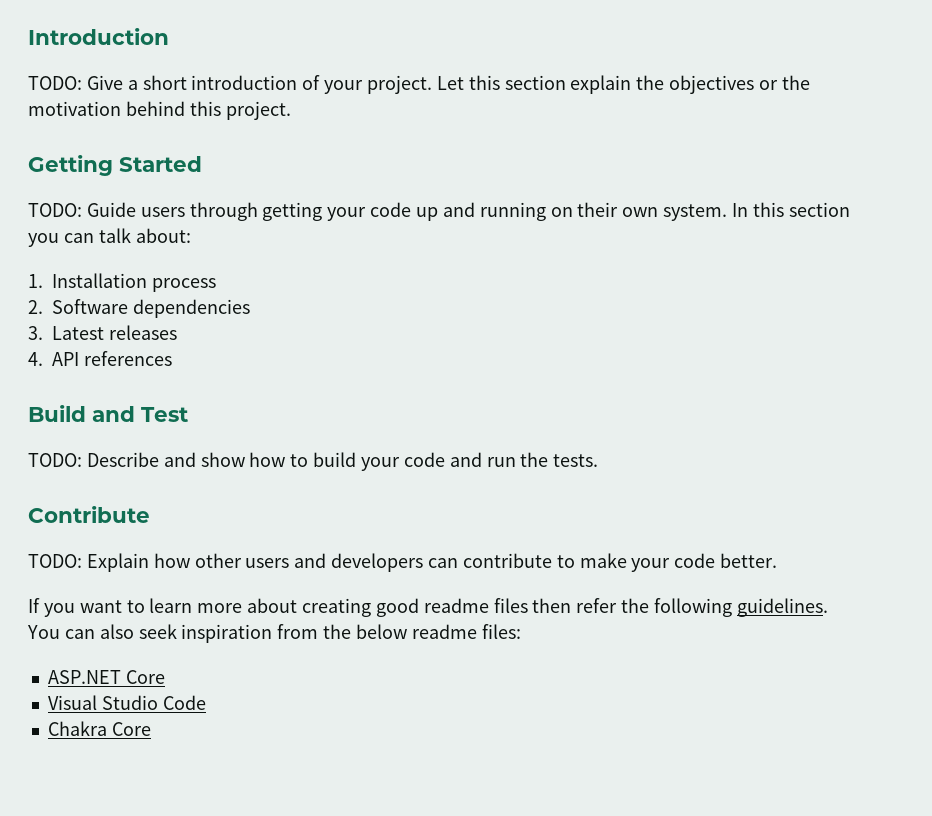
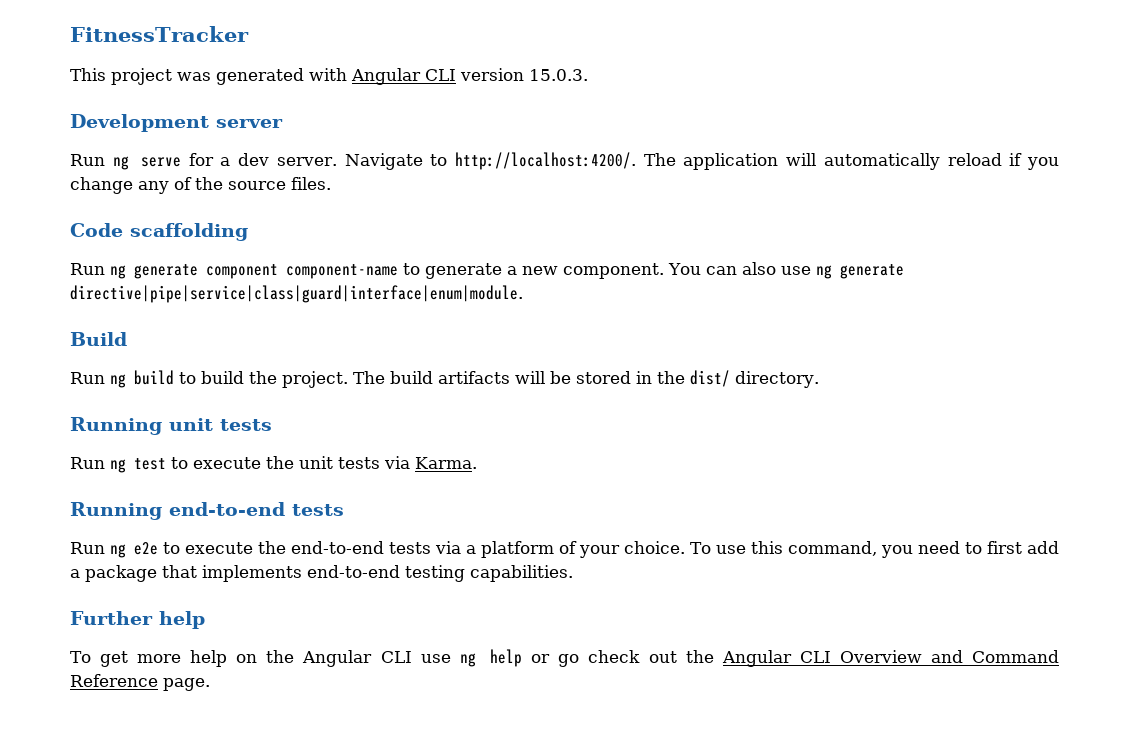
[28,28,169,45] [28,75,810,94] [28,101,291,120] [28,155,202,176] [28,202,850,221] [28,228,191,247] [28,273,216,292] [28,299,250,318] [28,325,177,340] [28,351,172,366] [28,405,188,422] [28,452,599,471] [28,506,150,523] [28,553,778,572] [28,598,828,617] [27,624,521,643] [47,670,165,684] [47,695,206,710] [47,721,151,736] Introduction // TODO: Give a short introduction of your project. Let this section explain the objectives or the motivation behind this project. // Getting Started // TODO: Guide users through getting your code up and running on their own system. In this section you can talk about: // 1. Installation process // 2. Software dependencies // 3. Latest releases // 4. API references // Build and Test // TODO: Describe and show how to build your code and run the tests. // Contribute // TODO: Explain how other users and developers can contribute to make your code better. // If you want to learn more about creating good readme files then refer the following guidelines. You can also seek inspiration from the below readme files: // ASP.NET Core // Visual Studio Code // Chakra Core -> [70,26,249,42] [70,68,588,85] [70,114,283,132] [70,152,1060,170] [70,177,331,194] [70,223,248,241] [70,262,904,279] [70,285,523,303] [70,332,127,346] [70,370,819,388] [70,417,272,435] [70,456,477,473] [70,502,344,520] [70,541,1060,558] [70,565,573,582] [70,611,205,629] [70,649,1059,667] [70,674,210,691] FitnessTracker // This project was generated with Angular CLI version 15.0.3. // Development server // Run ng serve for a dev server. Navigate to http://localhost:4200/. The application will automatically reload if you change any of the source files. // Code scaffolding // Run ng generate component component-name to generate a new component. You can also use ng generate directive|pipe|service|class|guard|interface|enum|module. // Build // Run ng build to build the project. The build artifacts will be stored in the dist/ directory. // Running unit tests // Run ng test to execute the unit tests via Karma. // Running end-to-end tests // Run ng e2e to execute the end-to-end tests via a platform of your choice. To use this command, you need to first add a package that implements end-to-end testing capabilities. // Further help // To get more help on the Angular CLI use ng help or go check out the Angular CLI Overview and Command Reference page.

